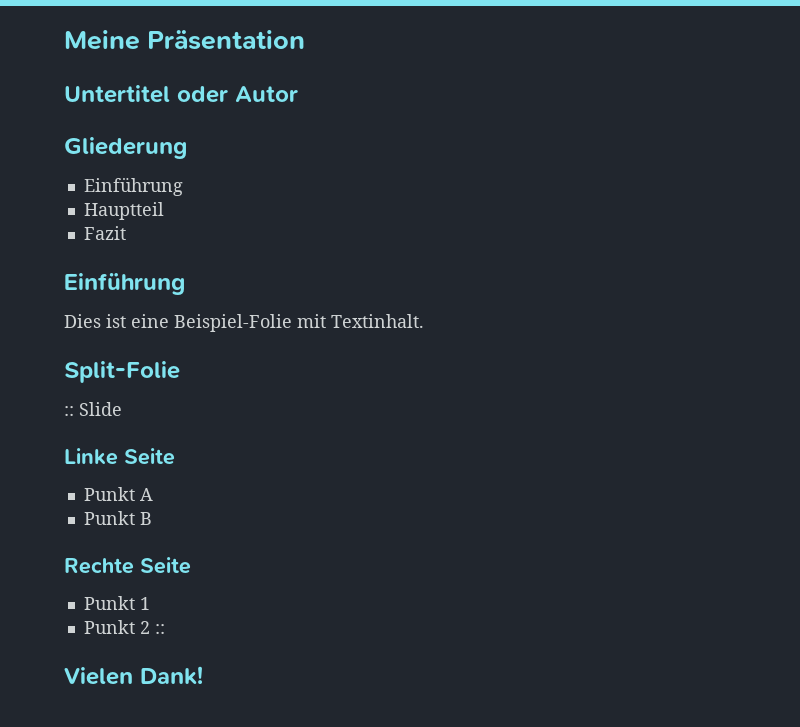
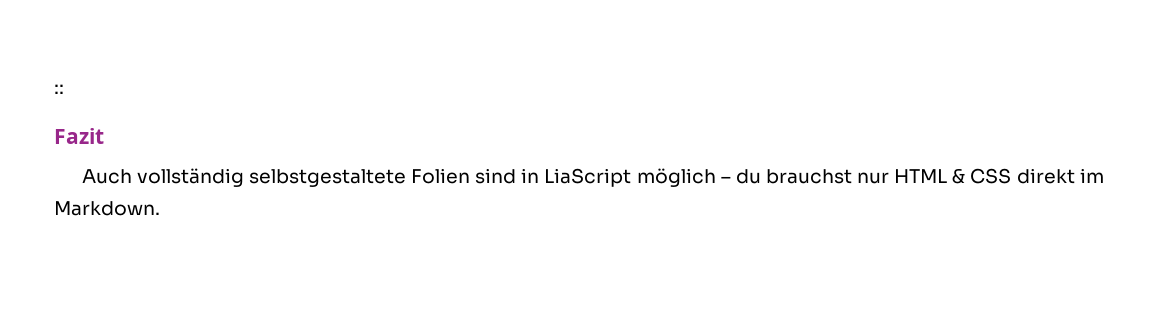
[64,30,306,50] [64,85,298,103] [64,137,187,159] [83,177,183,196] [83,202,164,220] [83,226,126,240] [64,273,185,295] [64,314,424,332] [64,361,180,383] [64,402,122,416] [64,448,175,465] [83,487,153,501] [83,511,152,525] [64,557,191,574] [83,596,150,610] [83,620,165,634] [64,666,203,685] Meine Präsentation // Untertitel oder Autor // Gliederung // Einführung // Hauptteil // Fazit // Einführung // Dies ist eine Beispiel-Folie mit Textinhalt. // Split-Folie // :: Slide // Linke Seite // Punkt A // Punkt B // Rechte Seite // Punkt 1 // Punkt 2 :: // Vielen Dank! -> [54,84,64,94] [54,128,104,144] [81,168,1104,187] [54,201,160,216] :: // Fazit // Auch vollständig selbstgestaltete Folien sind in LiaScript möglich – du brauchst nur HTML & CSS direkt im Markdown.

